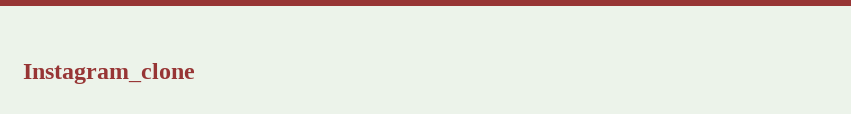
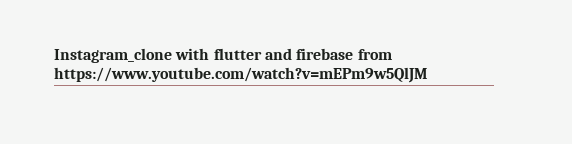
(195, 73) none -> [175,48,392,60] [54,67,428,83] with flutter and firebase from https://www.youtube.com/watch?v=mEPm9w5QlJM

